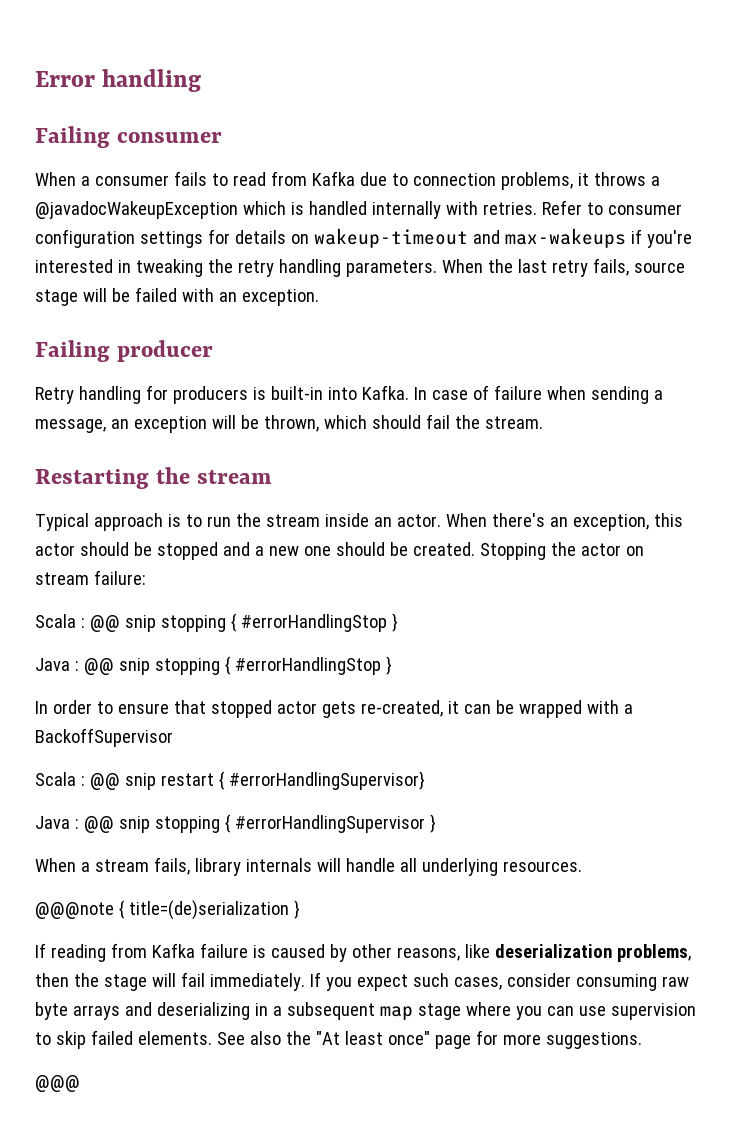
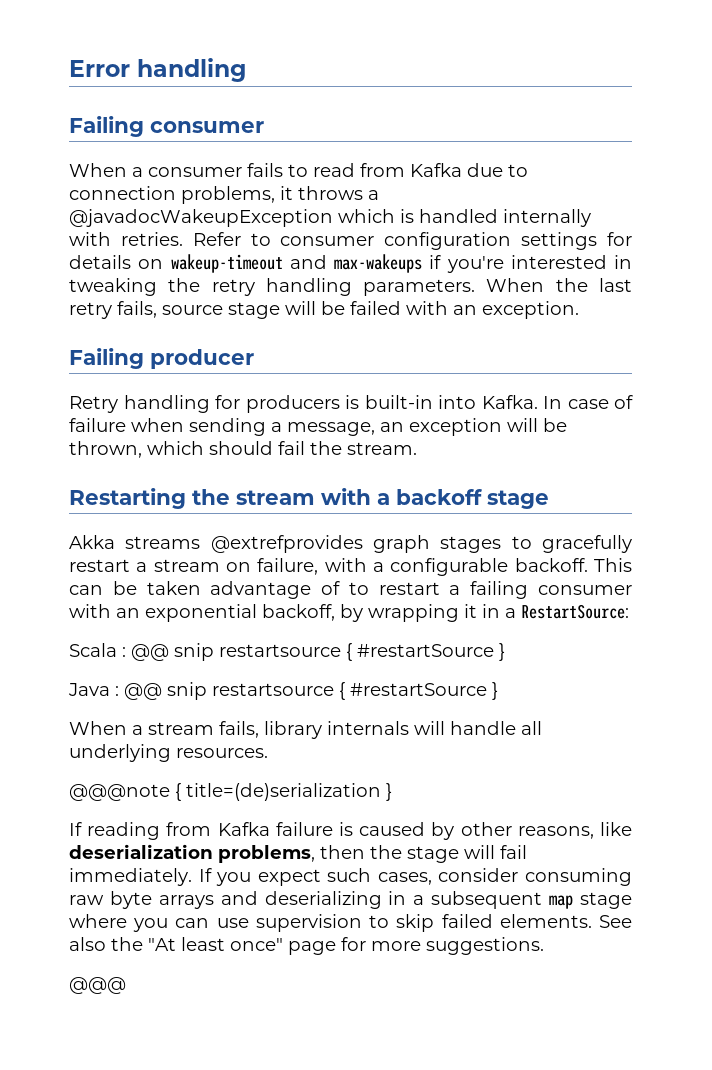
[35,513,683,531] [35,542,644,560] [35,570,146,585] [35,613,387,632] // Typical approach is to run the stream inside an actor. When there's an exception, this actor should be stopped and a new one should be created. Stopping the actor on stream failure: // Scala : @@ snip stopping { #errorHandlingStop -> [321,488,549,509] [69,535,632,553] [69,558,632,576] [69,581,632,599] [69,604,629,622] [69,643,494,661] with a backoff stage // Akka streams @extrefprovides graph stages to gracefully restart a stream on failure, with a configurable backoff. This can be taken advantage of to restart a failing consumer with an exponential backoff, by wrapping it in a RestartSource: // Scala : @@ snip restartsource { #restartSource
[154,656,392,675] [35,700,633,718] [35,728,173,747] [35,771,425,790] [35,814,425,833] stopping { #errorHandlingStop } // In order to ensure that stopped actor gets re-created, it can be wrapped with a BackoffSupervisor // Scala : @@ snip restart { #errorHandlingSupervisor} // Java : @@ snip stopping { #errorHandlingSupervisor -> [212,682,487,700] restartsource { #restartSource

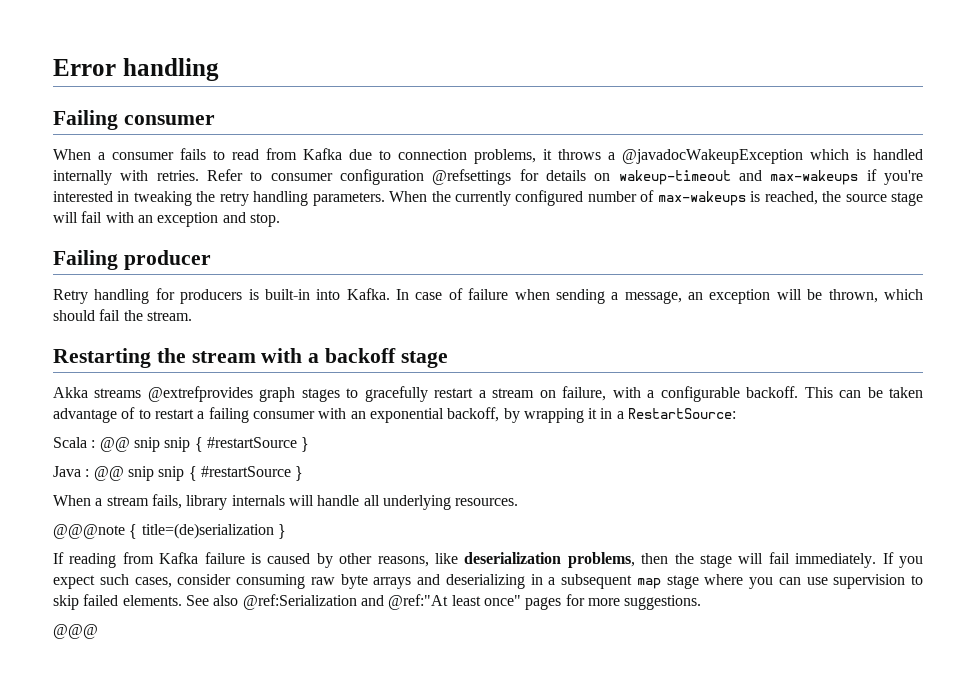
[521,232,598,250] settings -> [432,169,512,185] @refsettings
[599,278,632,292] [69,301,579,319] last retry fails, source stage will be failed with an exception. -> [455,190,924,206] [53,211,280,227] currently configured number of max-wakeups is reached, the source stage will fail with an exception and stop.
[219,644,341,657] restartsource -> [164,437,191,452] snip
[212,683,334,696] restartsource -> [158,466,185,481] snip
[111,937,176,951] the "At -> [242,594,449,610] @ref:Serialization and @ref:"At
[288,941,336,955] page -> [525,597,562,610] pages

